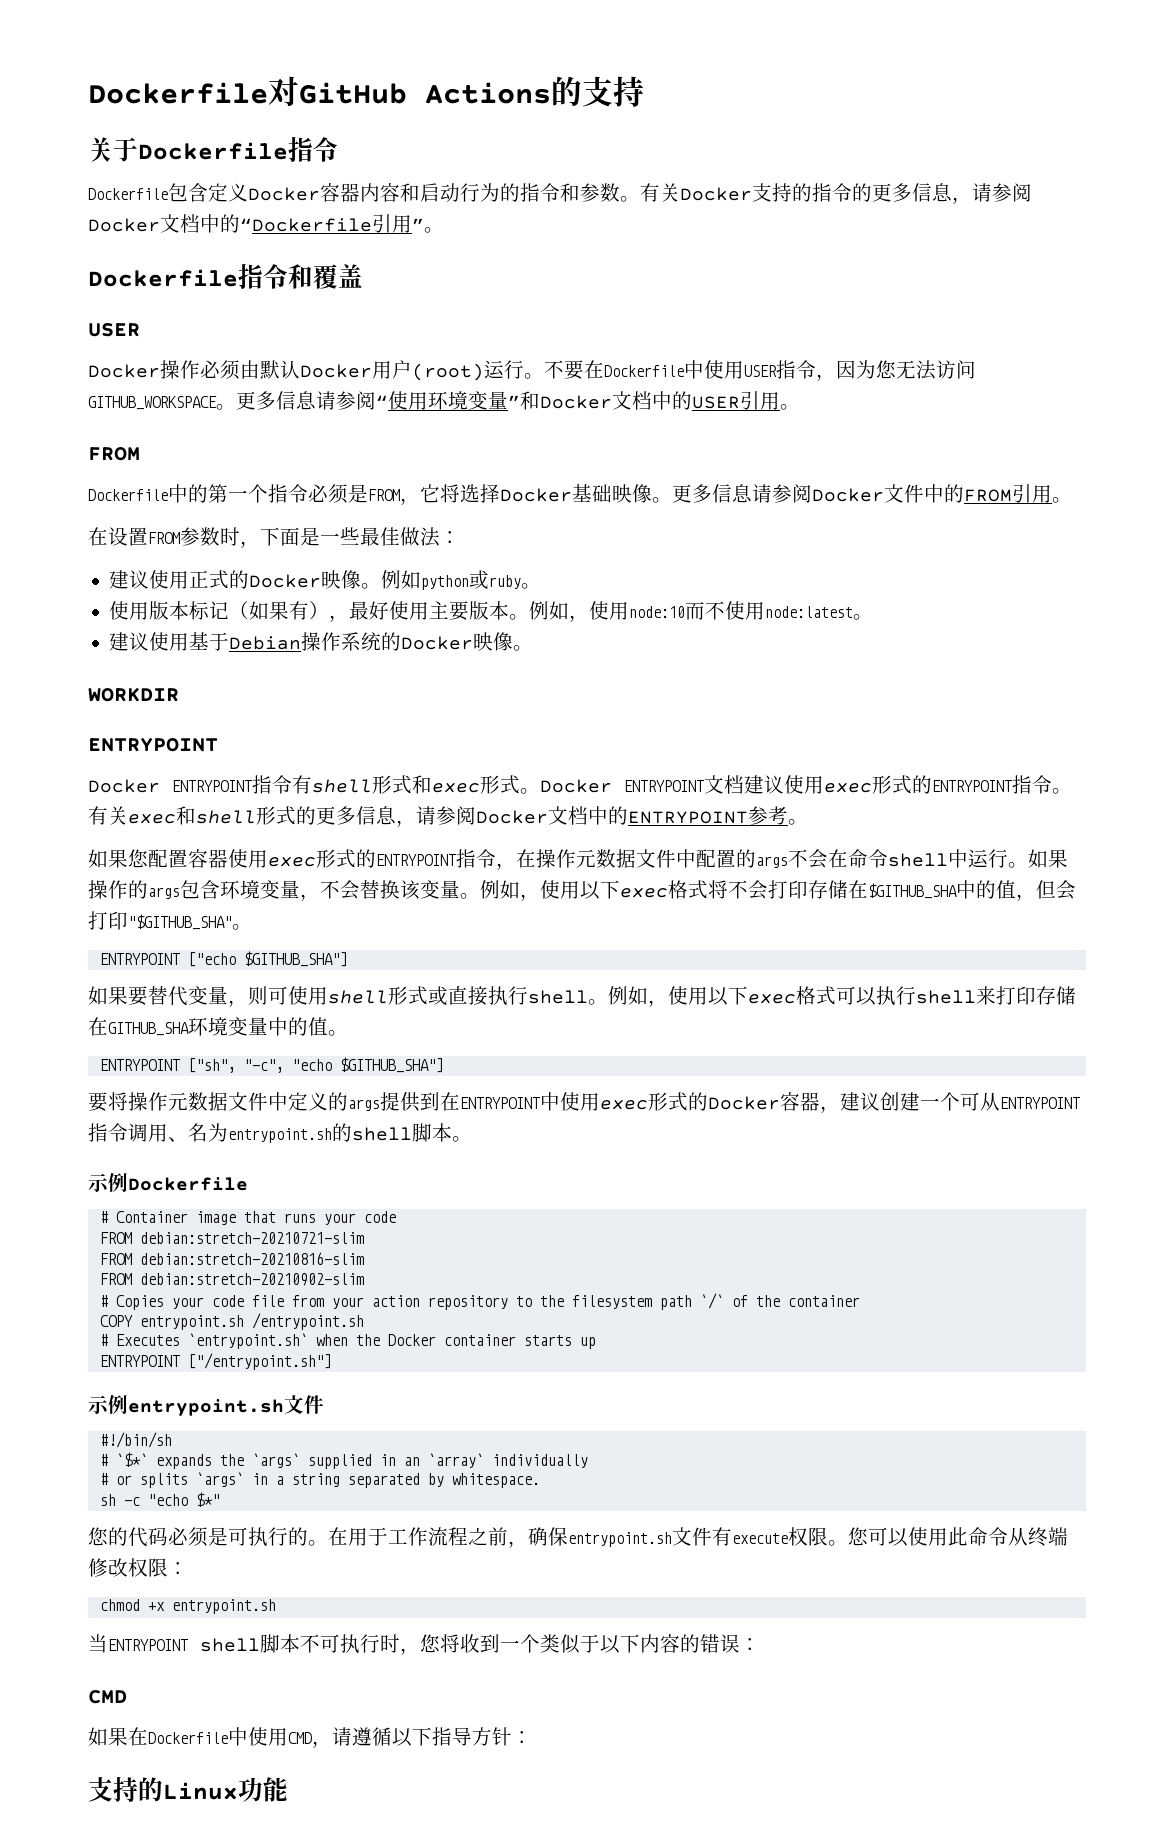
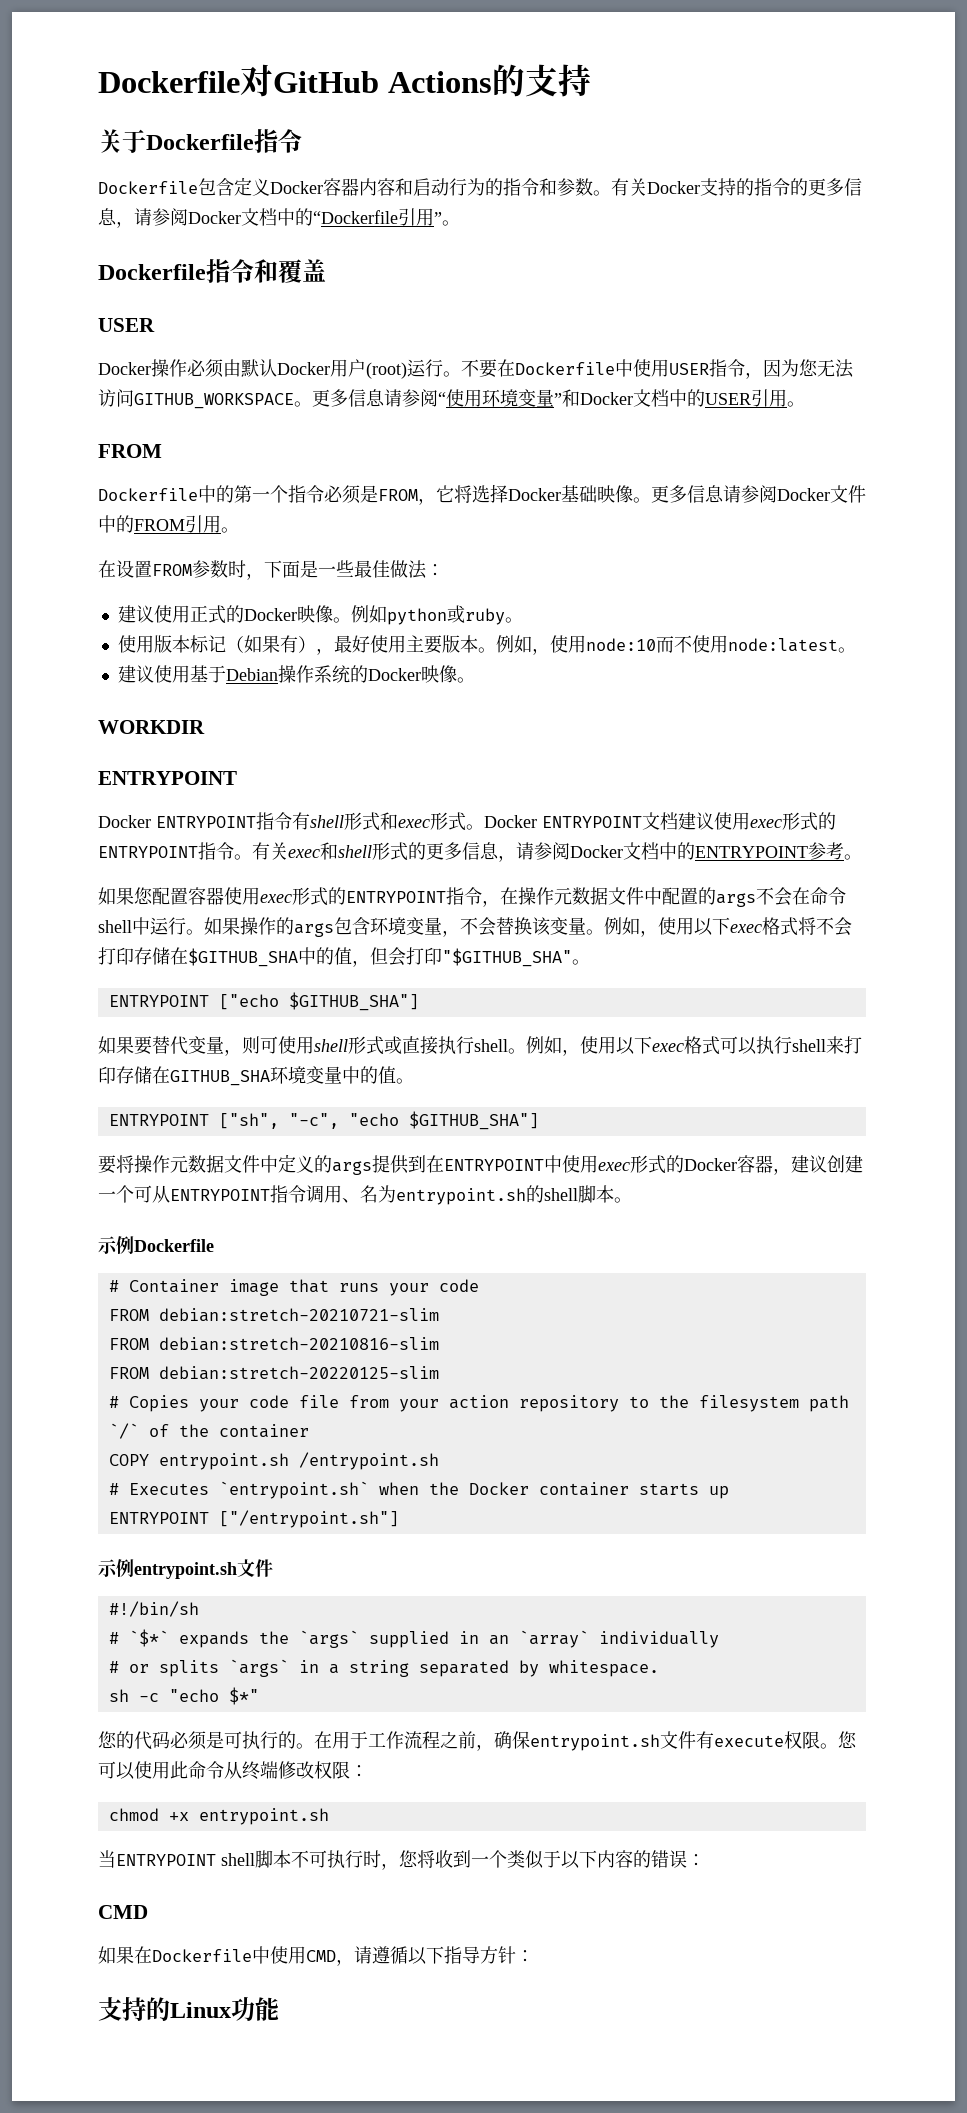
[139,1273,364,1286] debian:stretch-20210902-slim -> [158,1366,439,1380] debian:stretch-20220125-slim

